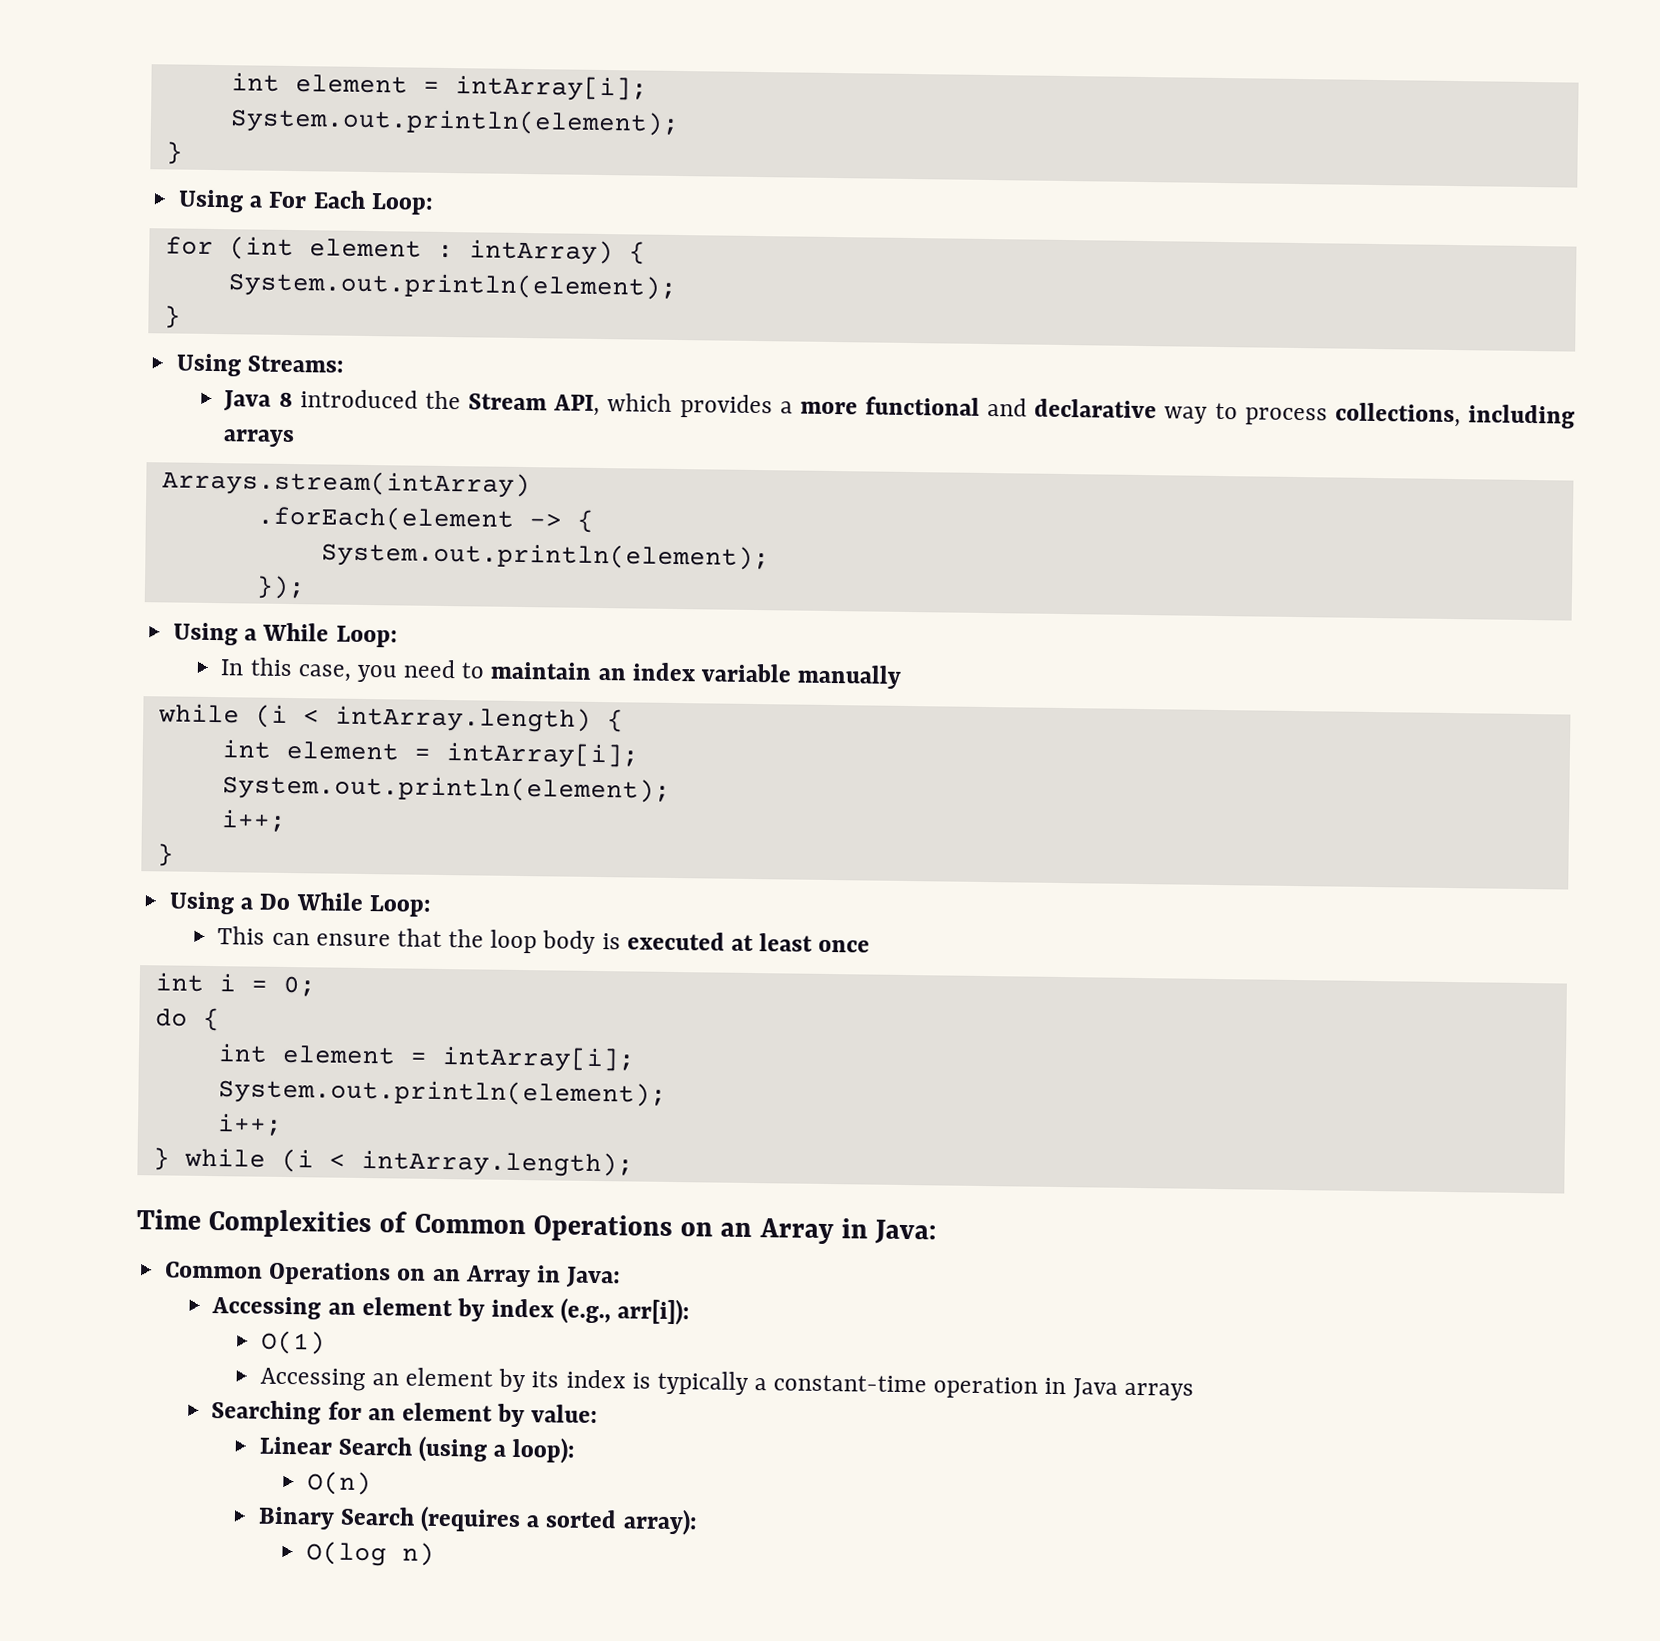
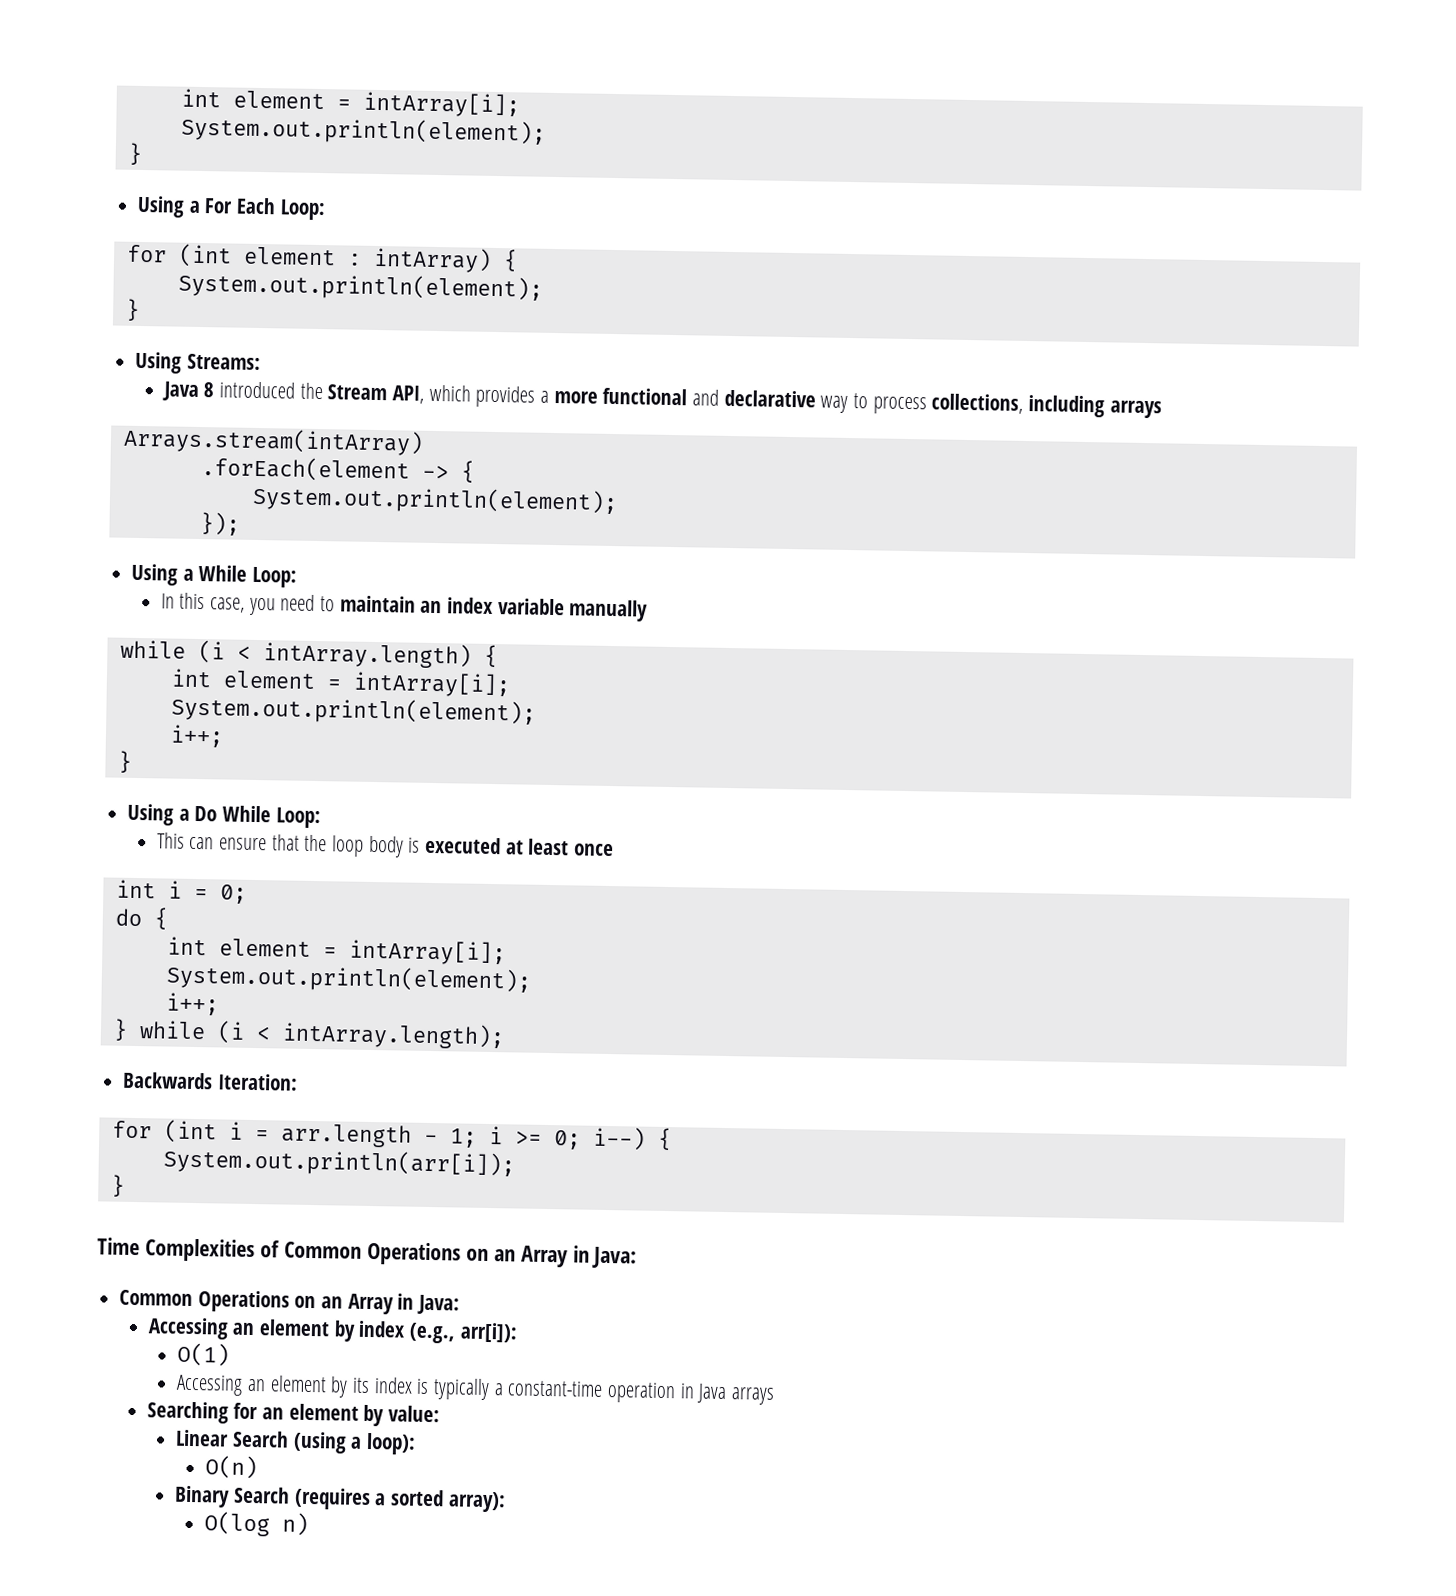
(634, 1163) none -> [123,1071,298,1091] [111,1119,672,1151] [162,1147,515,1178] [110,1174,125,1197] // Backwards Iteration: // for (int i = arr.length - 1; i >= 0; i--) { // System.out.println(arr[i]); // }

